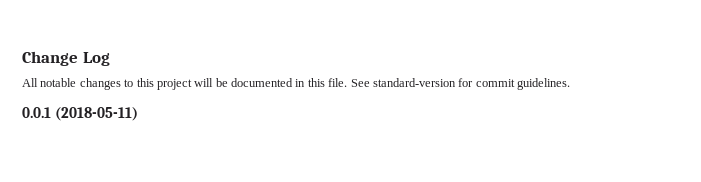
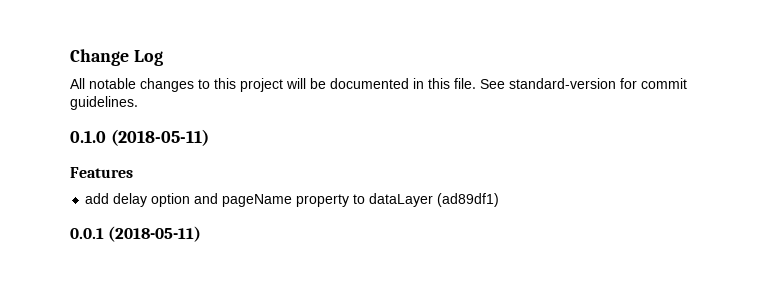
(570, 84) none -> [70,129,209,146] [70,167,133,178] [85,193,500,207] // 0.1.0 (2018-05-11) // Features // add delay option and pageName property to dataLayer (ad89df1)

